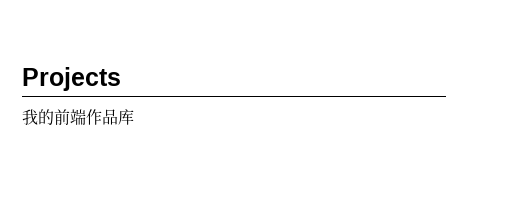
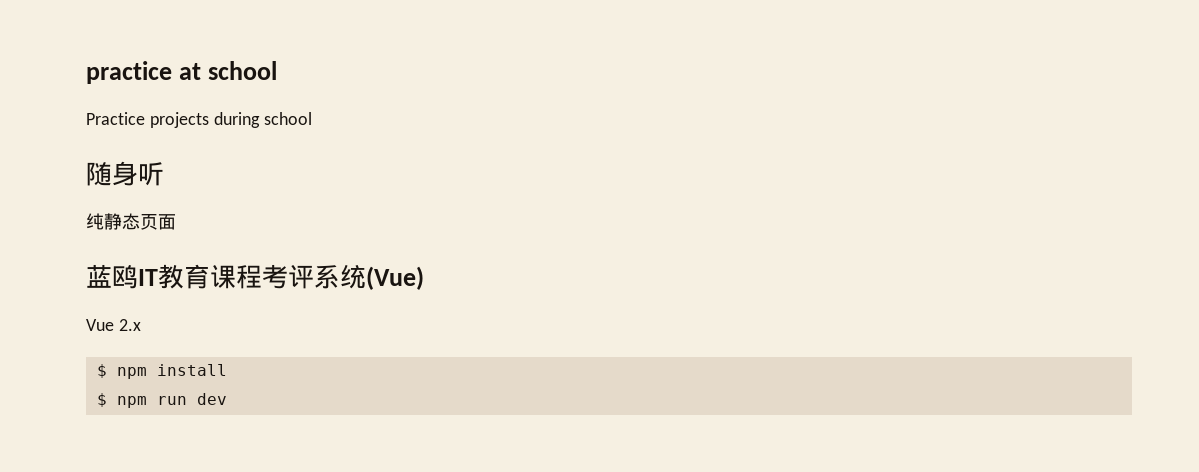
[22,67,121,91] [22,109,134,125] Projects // 我的前端作品库 -> [86,61,277,84] [86,112,312,128] [86,161,164,186] [86,213,176,230] [86,264,424,290] [86,319,141,331] [96,364,227,379] [96,393,227,408] practice at school // Practice projects during school // 随身听 // 纯静态页面 // 蓝鸥IT教育课程考评系统(Vue) // Vue 2.x // $ npm install // $ npm run dev

